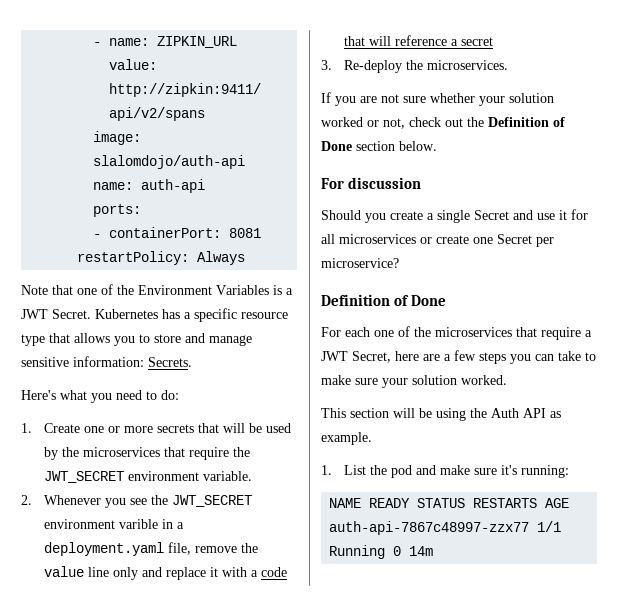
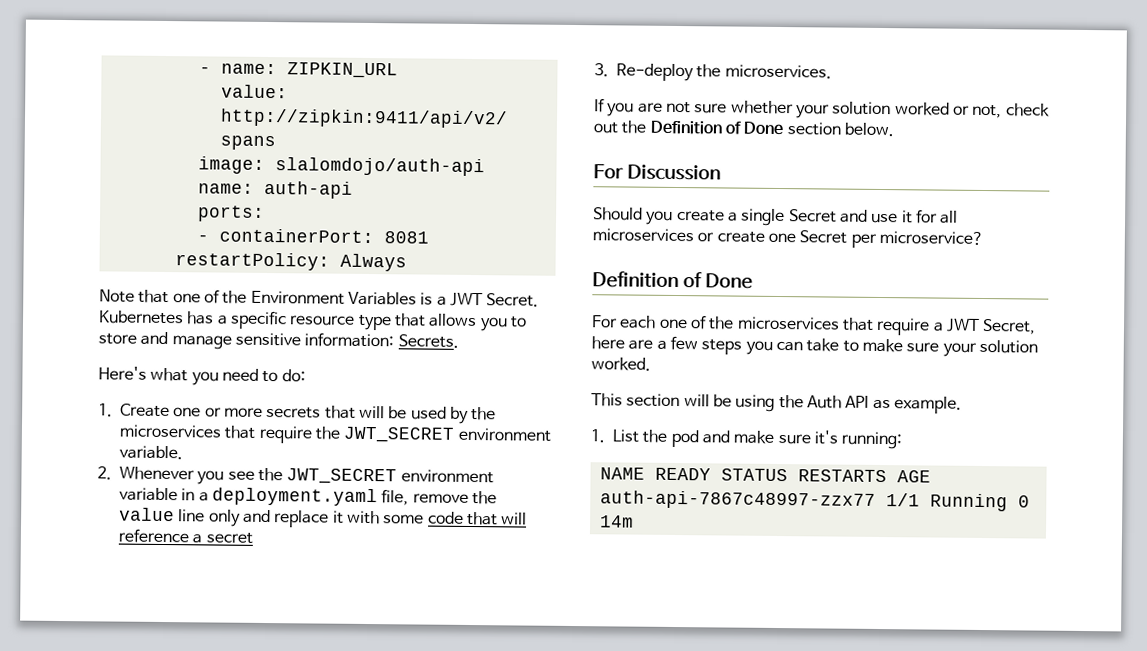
[118,519,158,529] varible -> [119,487,178,502] variable
[250,570,258,577] a -> [383,514,425,524] some
[348,177,422,189] discussion -> [626,164,721,181] Discussion

